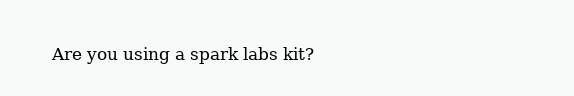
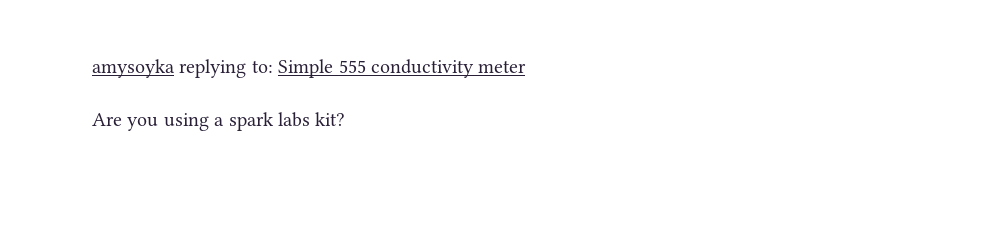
(51, 54) none -> [92,59,527,78] amysoyka replying to: Simple 555 conductivity meter //

